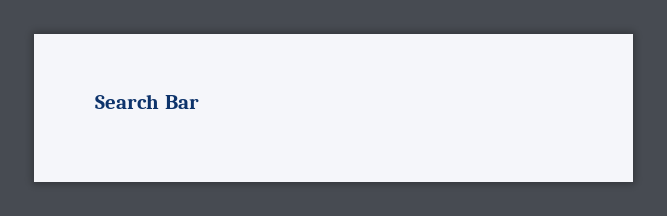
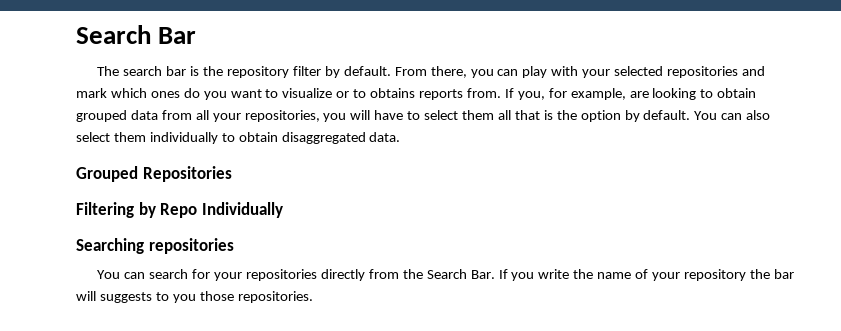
(199, 102) none -> [97,66,765,78] [76,88,757,100] [76,110,771,122] [76,132,401,144] [76,166,232,182] [76,202,283,218] [76,238,234,254] [97,269,794,281] [76,291,313,303] // The search bar is the repository filter by default. From there, you can play with your selected repositories and mark which ones do you want to visualize or to obtains reports from. If you, for example, are looking to obtain grouped data from all your repositories, you will have to select them all that is the option by default. You can also select them individually to obtain disaggregated data. // Grouped Repositories // Filtering by Repo Individually // Searching repositories // You can search for your repositories directly from the Search Bar. If you write the name of your repository the bar will suggests to you those repositories.

